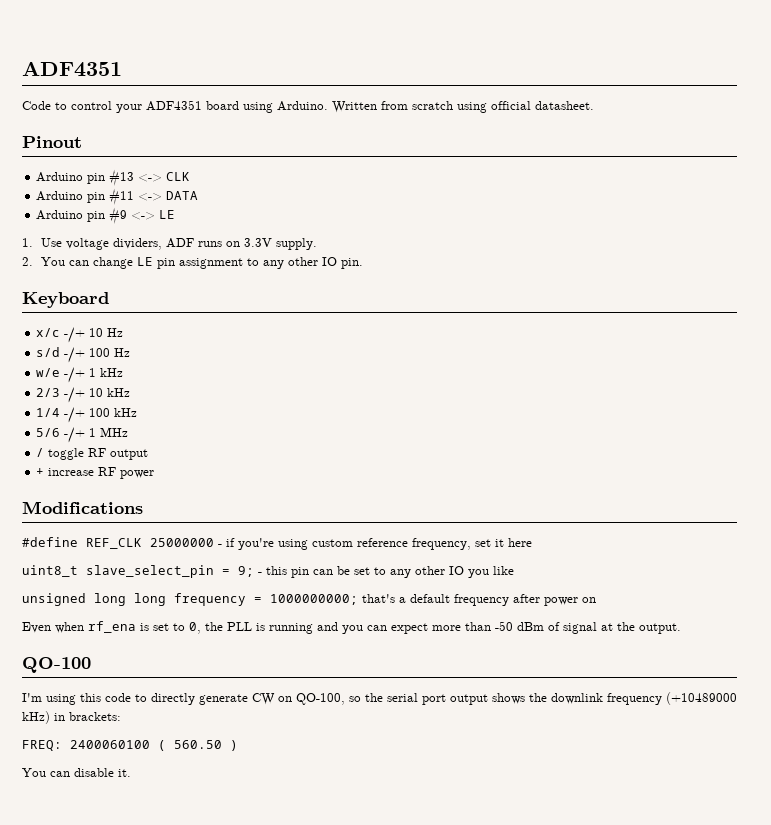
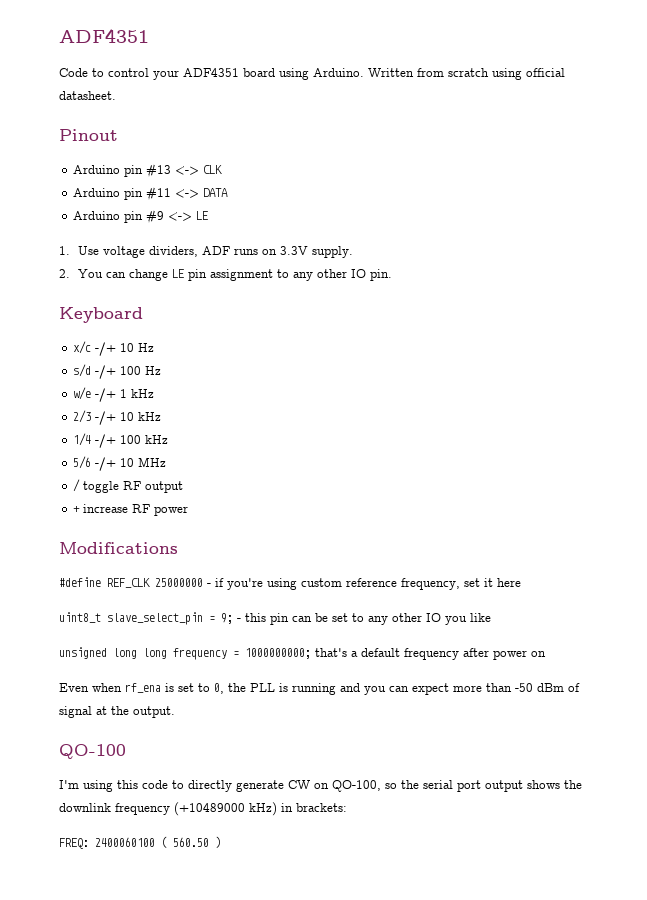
[89,428,97,437] 1 -> [120,458,135,467] 10
[22,768,131,777] // You can disable it. -> (221, 842) none

